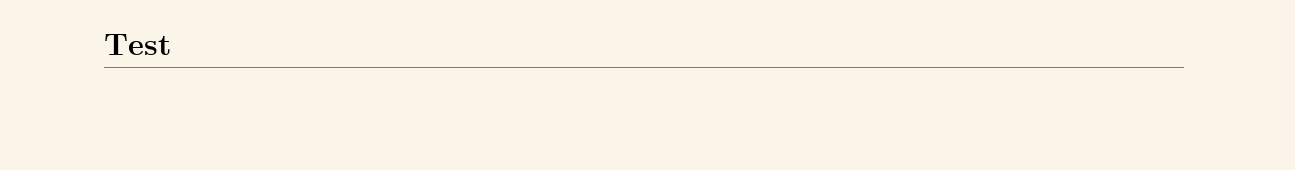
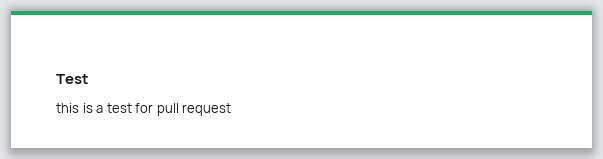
(171, 44) none -> [56,103,232,116] // this is a test for pull request

